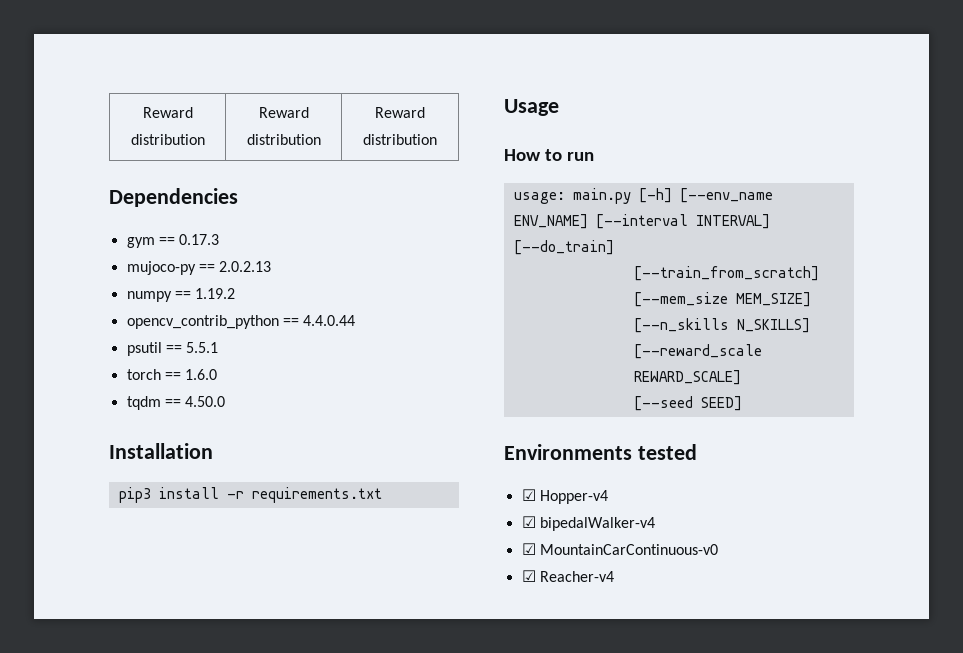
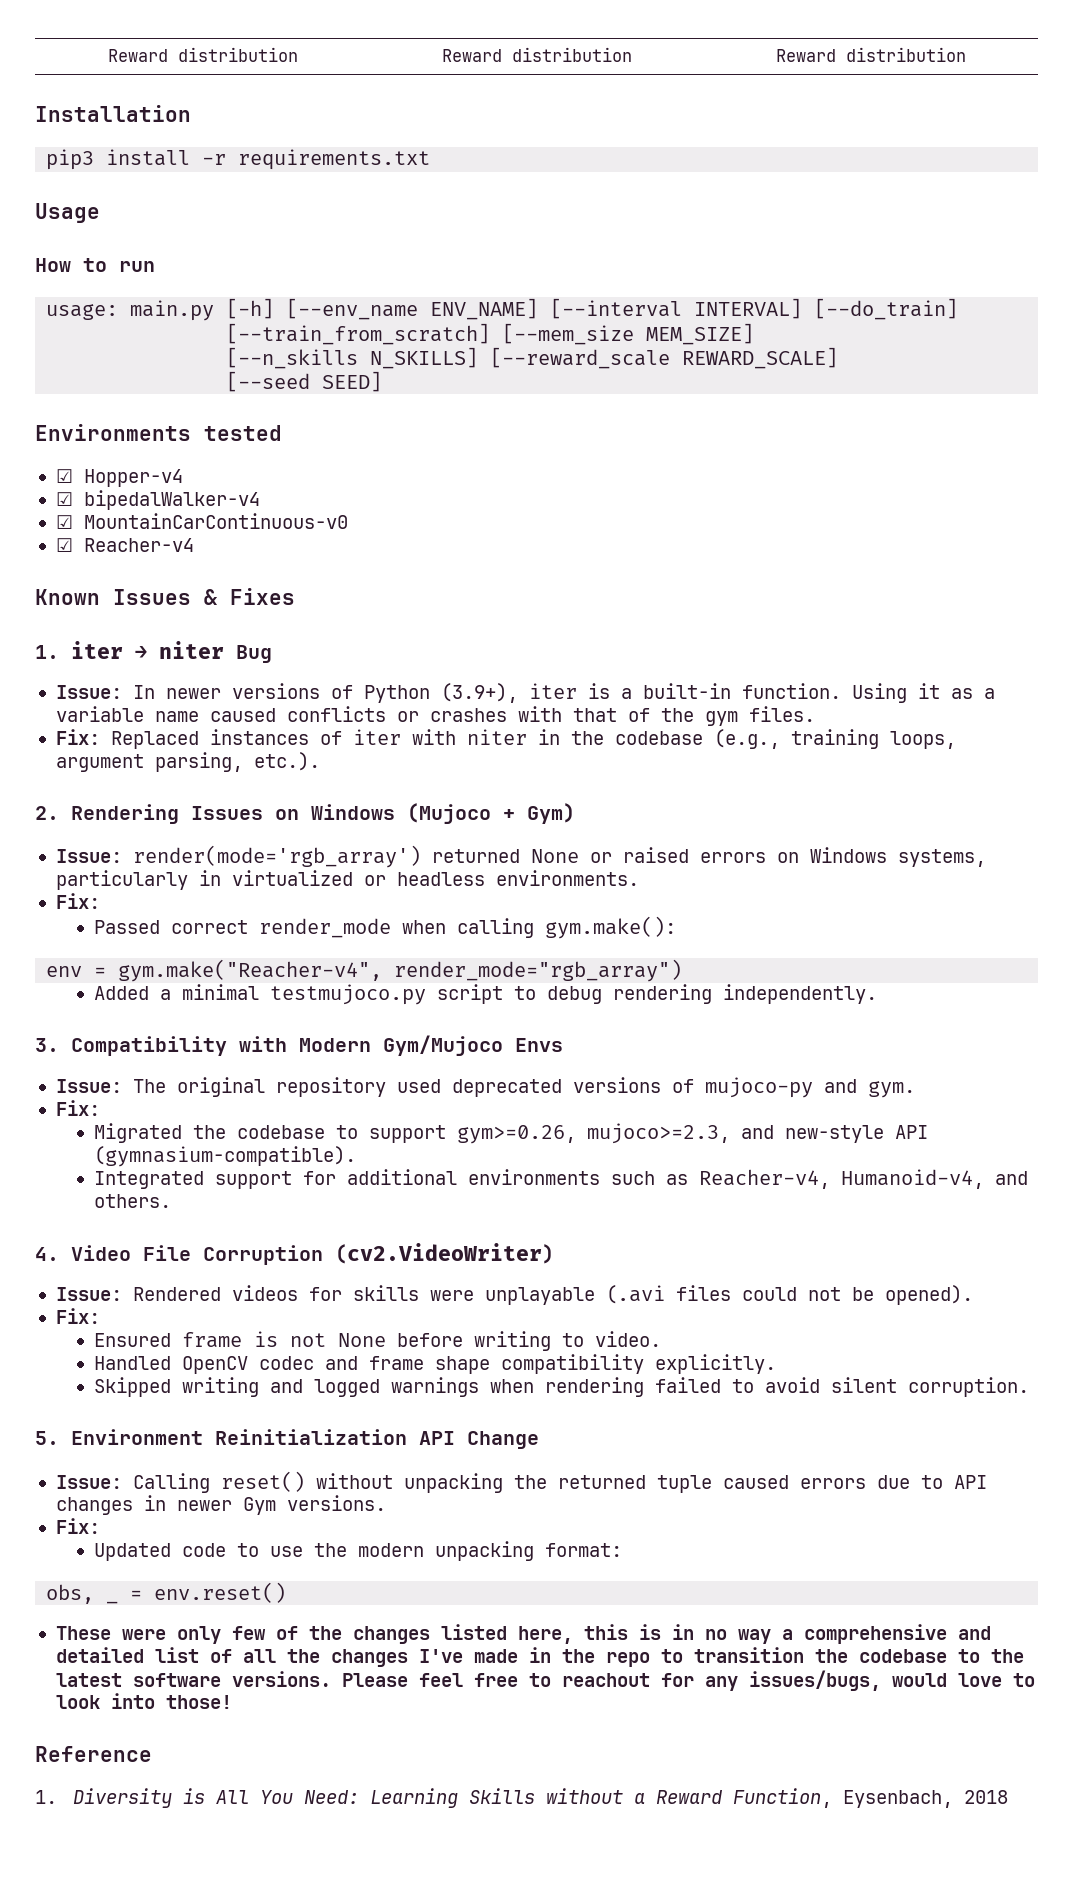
[109,188,238,207] [126,234,220,248] [126,261,272,275] [126,288,236,302] [126,315,356,329] [126,342,219,356] [126,369,218,380] [126,396,226,410] // Dependencies // gym == 0.17.3 // mujoco-py == 2.0.2.13 // numpy == 1.19.2 // opencv_contrib_python == 4.4.0.44 // psutil == 5.5.1 // torch == 1.6.0 // tqdm == 4.50.0 -> (966, 54) none
(614, 576) none -> [35,588,295,605] [35,641,272,663] [55,683,995,703] [55,706,815,726] [55,729,956,749] [55,752,320,772] [35,803,575,824] [55,845,986,868] [55,870,639,890] [55,893,100,909] [93,916,676,939] [46,959,683,982] [93,984,877,1005] [35,1035,563,1056] [55,1077,915,1098] [55,1100,100,1116] [93,1123,928,1144] [93,1146,356,1167] [93,1169,1028,1189] [93,1194,171,1208] [35,1243,554,1265] [55,1285,973,1305] [55,1308,100,1324] [93,1331,661,1351] [93,1354,776,1374] [93,1377,1029,1397] [35,1429,539,1449] [55,1471,987,1493] [55,1495,386,1515] [55,1518,100,1534] [93,1541,622,1561] [46,1584,119,1604] [130,1582,287,1603] [55,1624,991,1644] [55,1647,1024,1667] [55,1670,1035,1691] [55,1693,232,1709] [35,1746,152,1762] [35,1788,1008,1808] // Known Issues & Fixes // 1. iter → niter Bug // Issue: In newer versions of Python (3.9+), iter is a built-in function. Using it as a variable name caused conflicts or crashes with that of the gym files. // Fix: Replaced instances of iter with niter in the codebase (e.g., training loops, argument parsing, etc.). // 2. Rendering Issues on Windows (Mujoco + Gym) // Issue: render(mode='rgb_array') returned None or raised errors on Windows systems, particularly in virtualized or headless environments. // Fix: // Passed correct render_mode when calling gym.make(): // env = gym.make("Reacher-v4", render_mode="rgb_array") // Added a minimal testmujoco.py script to debug rendering independently. // 3. Compatibility with Modern Gym/Mujoco Envs // Issue: The original repository used deprecated versions of mujoco-py and gym. // Fix: // Migrated the codebase to support gym>=0.26, mujoco>=2.3, and new-style API (gymnasium-compatible). // Integrated support for additional environments such as Reacher-v4, Humanoid-v4, and others. // 4. Video File Corruption (cv2.VideoWriter) // Issue: Rendered videos for skills were unplayable (.avi files could not be opened). // Fix: // Ensured frame is not None before writing to video. // Handled OpenCV codec and frame shape compatibility explicitly. // Skipped writing and logged warnings when rendering failed to avoid silent corruption. // 5. Environment Reinitialization API Change // Issue: Calling reset() without unpacking the returned tuple caused errors due to API changes in newer Gym versions. // Fix: // Updated code to use the modern unpacking format: // obs, _ = env.reset() // These were only few of the changes listed here, this is in no way a comprehensive and detailed list of all the changes I've made in the repo to transition the codebase to the latest software versions. Please feel free to reachout for any issues/bugs, would love to look into those! // Reference // 1. Diversity is All You Need: Learning Skills without a Reward Function, Eysenbach, 2018

